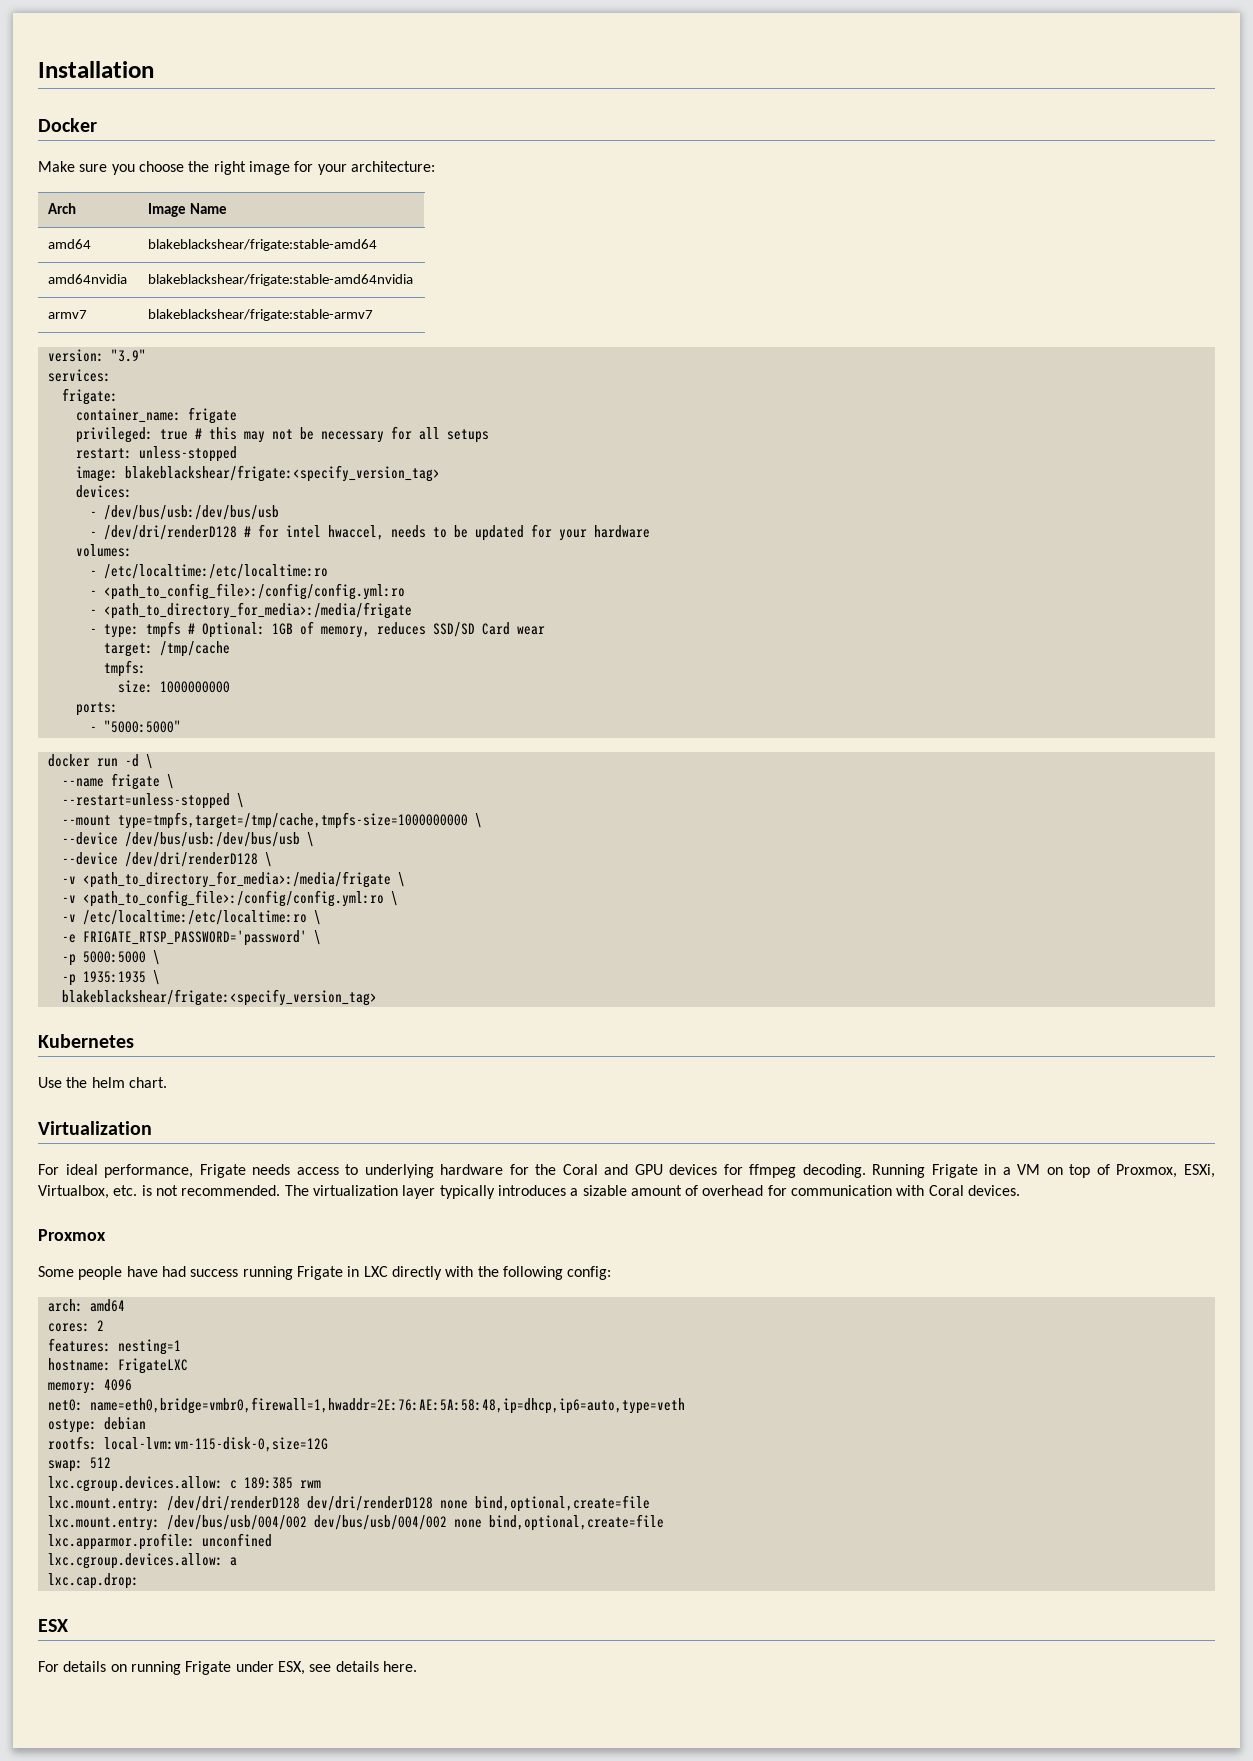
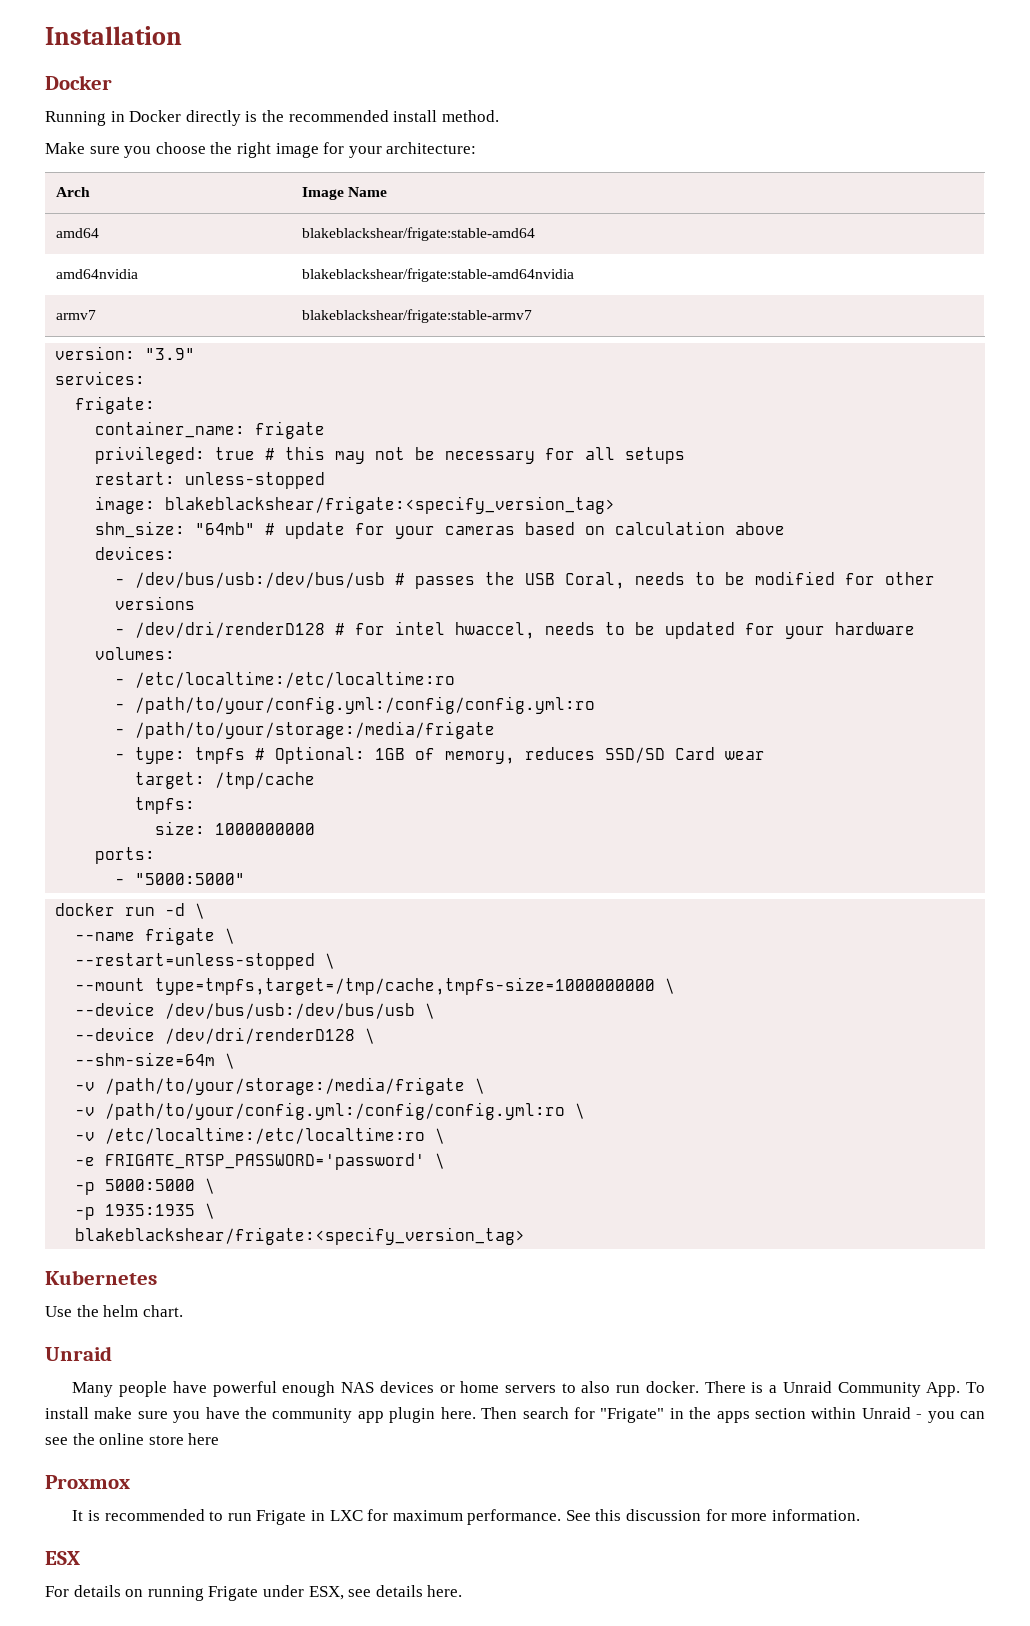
(97, 125) none -> [45,110,499,126] // Running in Docker directly is the recommended install method.
[75,485,132,498] [89,505,279,520] devices: // - /dev/bus/usb:/dev/bus/usb -> [95,521,786,539] [95,546,176,560] [115,571,936,589] [115,596,196,610] shm_size: "64mb" # update for your cameras based on calculation above // devices: // - /dev/bus/usb:/dev/bus/usb # passes the USB Coral, needs to be modified for other versions
[103,583,405,600] [89,602,412,619] <path_to_config_file>:/config/config.yml:ro // - <path_to_directory_for_media>:/media/frigate -> [135,696,596,714] [115,721,496,739] /path/to/your/config.yml:/config/config.yml:ro // - /path/to/your/storage:/media/frigate
[61,871,405,888] [61,890,384,907] -v <path_to_directory_for_media>:/media/frigate \ // -v <path_to_config_file>:/config/config.yml:ro -> [75,1052,236,1069] [75,1077,486,1095] [75,1102,566,1120] --shm-size=64m \ // -v /path/to/your/storage:/media/frigate \ // -v /path/to/your/config.yml:/config/config.yml:ro
[38,1121,152,1135] [38,1164,1215,1178] [38,1185,1021,1199] [38,1229,106,1241] [38,1266,612,1280] [47,1299,125,1312] [47,1320,104,1332] [47,1338,181,1355] [47,1358,188,1374] [47,1379,132,1394] [47,1397,685,1414] [47,1417,146,1433] [47,1436,328,1452] [47,1457,111,1472] [47,1476,321,1492] [47,1495,650,1512] [47,1514,664,1531] [47,1533,272,1550] [47,1553,237,1569] [47,1573,139,1589] Virtualization // For ideal performance, Frigate needs access to underlying hardware for the Coral and GPU devices for ffmpeg decoding. Running Frigate in a VM on top of Proxmox, ESXi, Virtualbox, etc. is not recommended. The virtualization layer typically introduces a sizable amount of overhead for communication with Coral devices. // Proxmox // Some people have had success running Frigate in LXC directly with the following config: // arch: amd64 // cores: 2 // features: nesting=1 // hostname: FrigateLXC // memory: 4096 // net0: name=eth0,bridge=vmbr0,firewall=1,hwaddr=2E:76:AE:5A:58:48,ip=dhcp,ip6=auto,type=veth // ostype: debian // rootfs: local-lvm:vm-115-disk-0,size=12G // swap: 512 // lxc.cgroup.devices.allow: c 189:385 rwm // lxc.mount.entry: /dev/dri/renderD128 dev/dri/renderD128 none bind,optional,create=file // lxc.mount.entry: /dev/bus/usb/004/002 dev/bus/usb/004/002 none bind,optional,create=file // lxc.apparmor.profile: unconfined // lxc.cgroup.devices.allow: a // lxc.cap.drop: -> [45,1346,112,1361] [72,1381,986,1397] [45,1407,985,1423] [45,1433,220,1445] [45,1475,130,1489] [72,1509,860,1525] Unraid // Many people have powerful enough NAS devices or home servers to also run docker. There is a Unraid Community App. To install make sure you have the community app plugin here. Then search for "Frigate" in the apps section within Unraid - you can see the online store here // Proxmox // It is recommended to run Frigate in LXC for maximum performance. See this discussion for more information.

